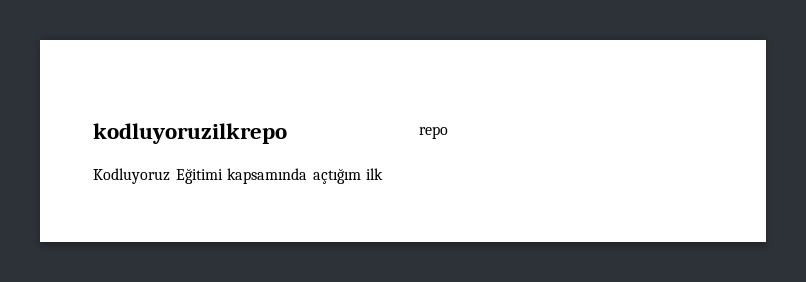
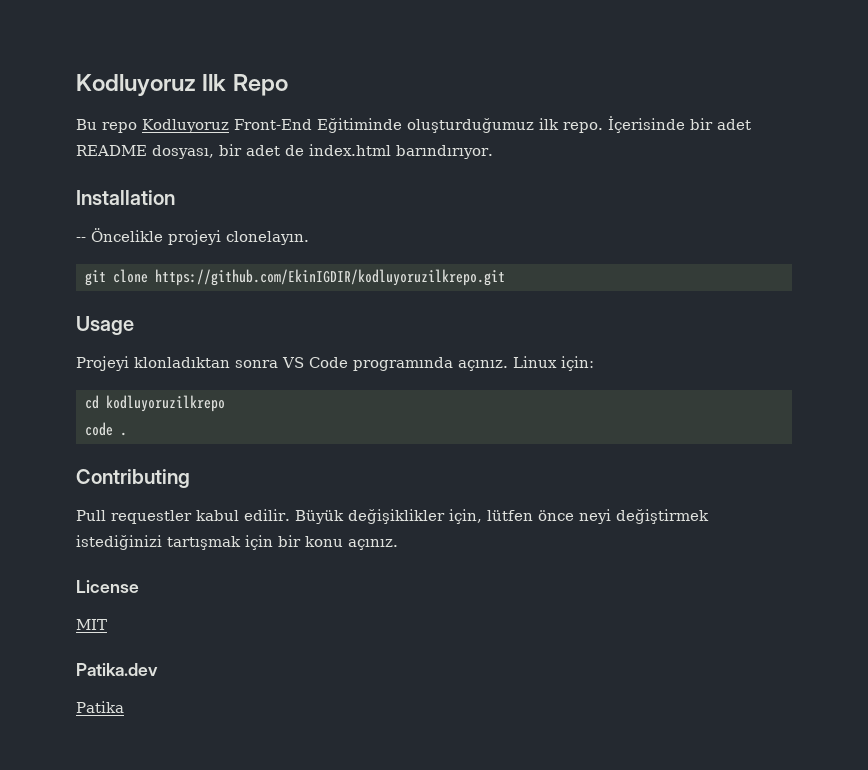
[93,123,287,144] [93,168,383,184] [419,126,448,139] kodluyoruzilkrepo // Kodluyoruz Eğitimi kapsamında açtığım ilk repo -> [76,74,288,96] [76,116,751,133] [76,144,493,159] [76,190,175,205] [76,228,309,245] [85,269,505,286] [76,316,134,335] [76,356,594,371] [85,395,225,412] [85,422,127,436] [76,469,190,488] [76,509,709,524] [76,535,398,550] [76,580,139,593] [76,619,107,630] [76,663,158,676] [76,701,124,713] Kodluyoruz Ilk Repo // Bu repo Kodluyoruz Front-End Eğitiminde oluşturduğumuz ilk repo. İçerisinde bir adet README dosyası, bir adet de index.html barındırıyor. // Installation // -- Öncelikle projeyi clonelayın. // git clone https://github.com/EkinIGDIR/kodluyoruzilkrepo.git // Usage // Projeyi klonladıktan sonra VS Code programında açınız. Linux için: // cd kodluyoruzilkrepo // code . // Contributing // Pull requestler kabul edilir. Büyük değişiklikler için, lütfen önce neyi değiştirmek istediğinizi tartışmak için bir konu açınız. // License // MIT // Patika.dev // Patika

